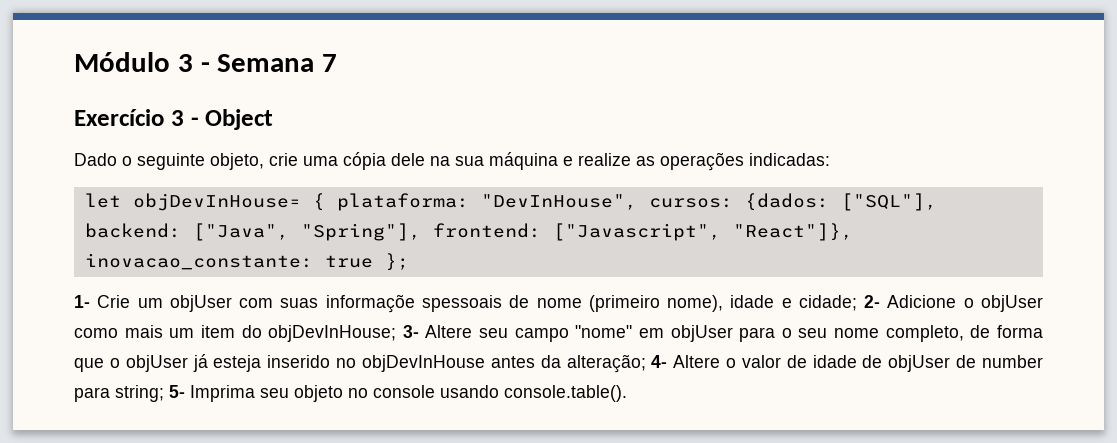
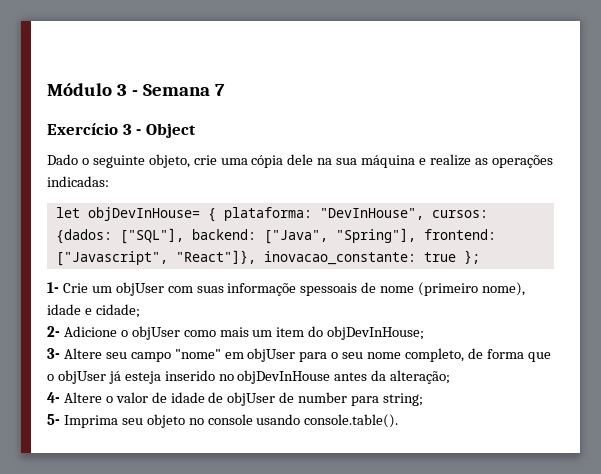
(857, 303) none -> (140, 311) //
(397, 333) none -> (425, 333) //
(646, 363) none -> (451, 377) //
(164, 393) none -> (424, 399) //

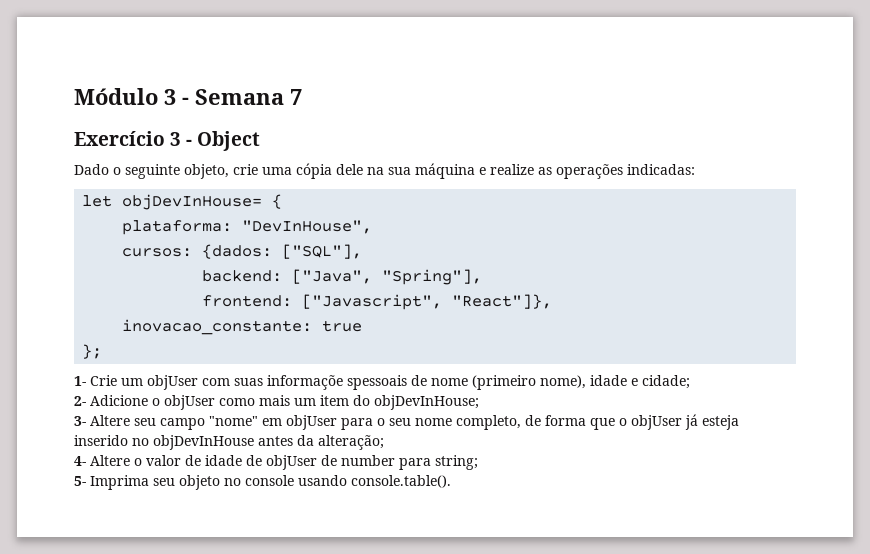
(216, 215) none -> (283, 201) //
(424, 214) none -> (373, 227) //
(184, 236) none -> (363, 251) //
(416, 235) none -> (483, 277) //
(256, 257) none -> (553, 301) //
(456, 257) none -> (363, 326) //

